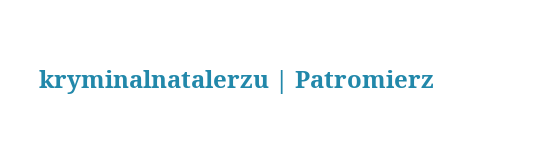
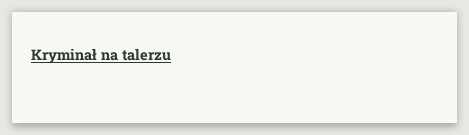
[39,70,434,94] kryminalnatalerzu | Patromierz -> [31,48,171,64] Kryminał na talerzu

